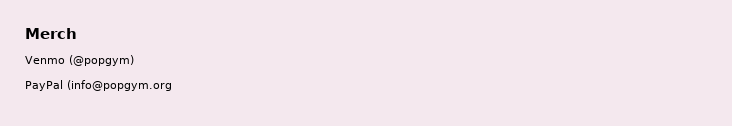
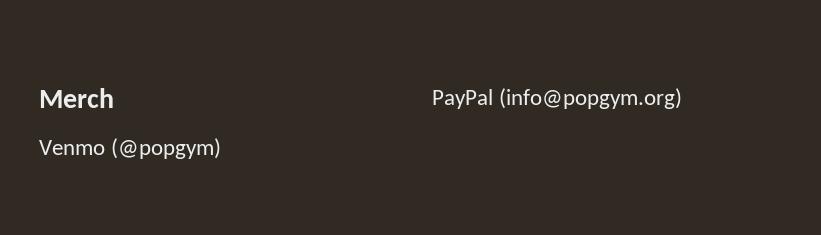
[67,80,172,91] (info@popgym.org -> [499,88,683,109] (info@popgym.org)

